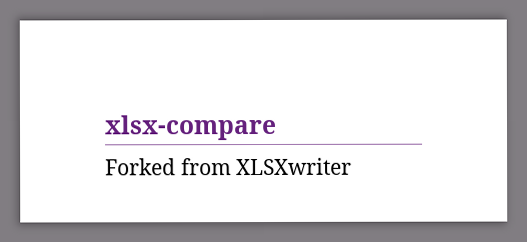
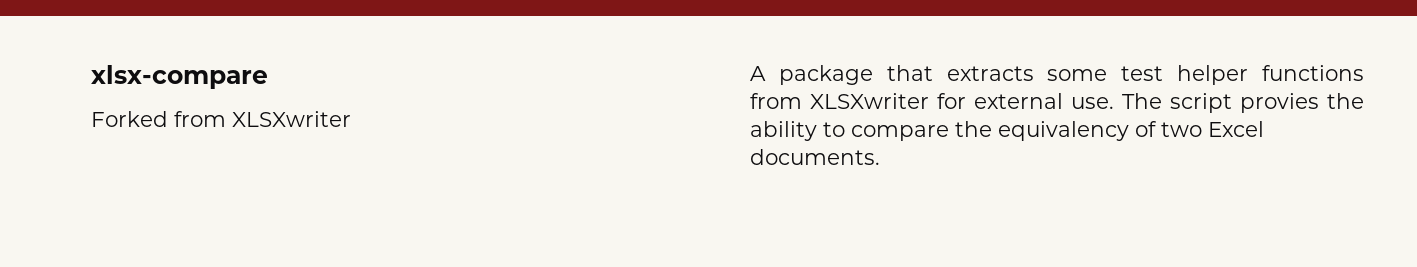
(353, 166) none -> [750,65,1364,85] [750,93,1364,113] [750,121,1264,141] [750,149,880,165] // A package that extracts some test helper functions from XLSXwriter for external use. The script provies the ability to compare the equivalency of two Excel documents.

